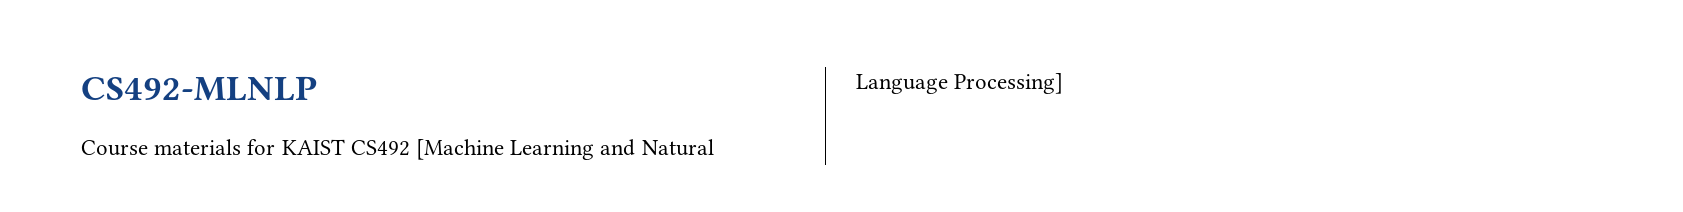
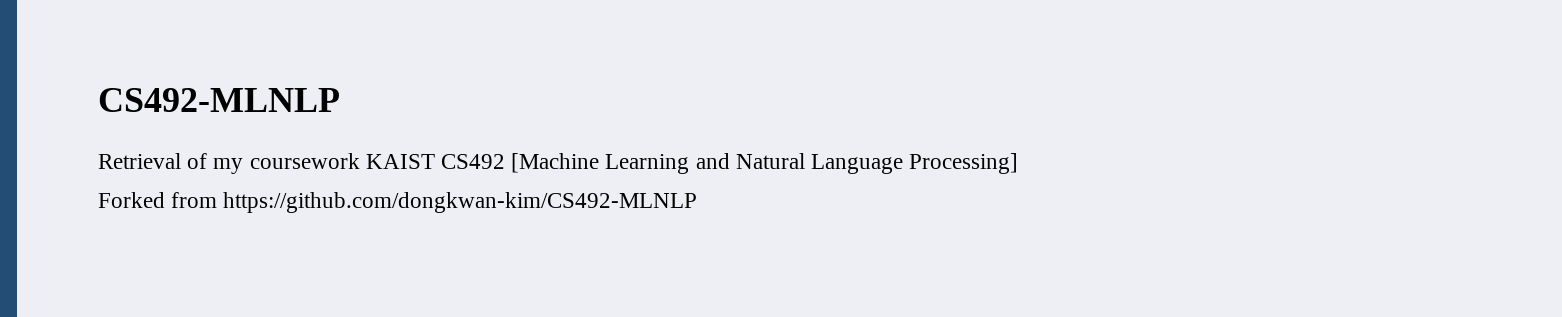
[81,139,276,156] Course materials for -> [98,153,360,174] Retrieval of my coursework
(1064, 83) none -> [98,192,698,213] // Forked from https://github.com/dongkwan-kim/CS492-MLNLP

